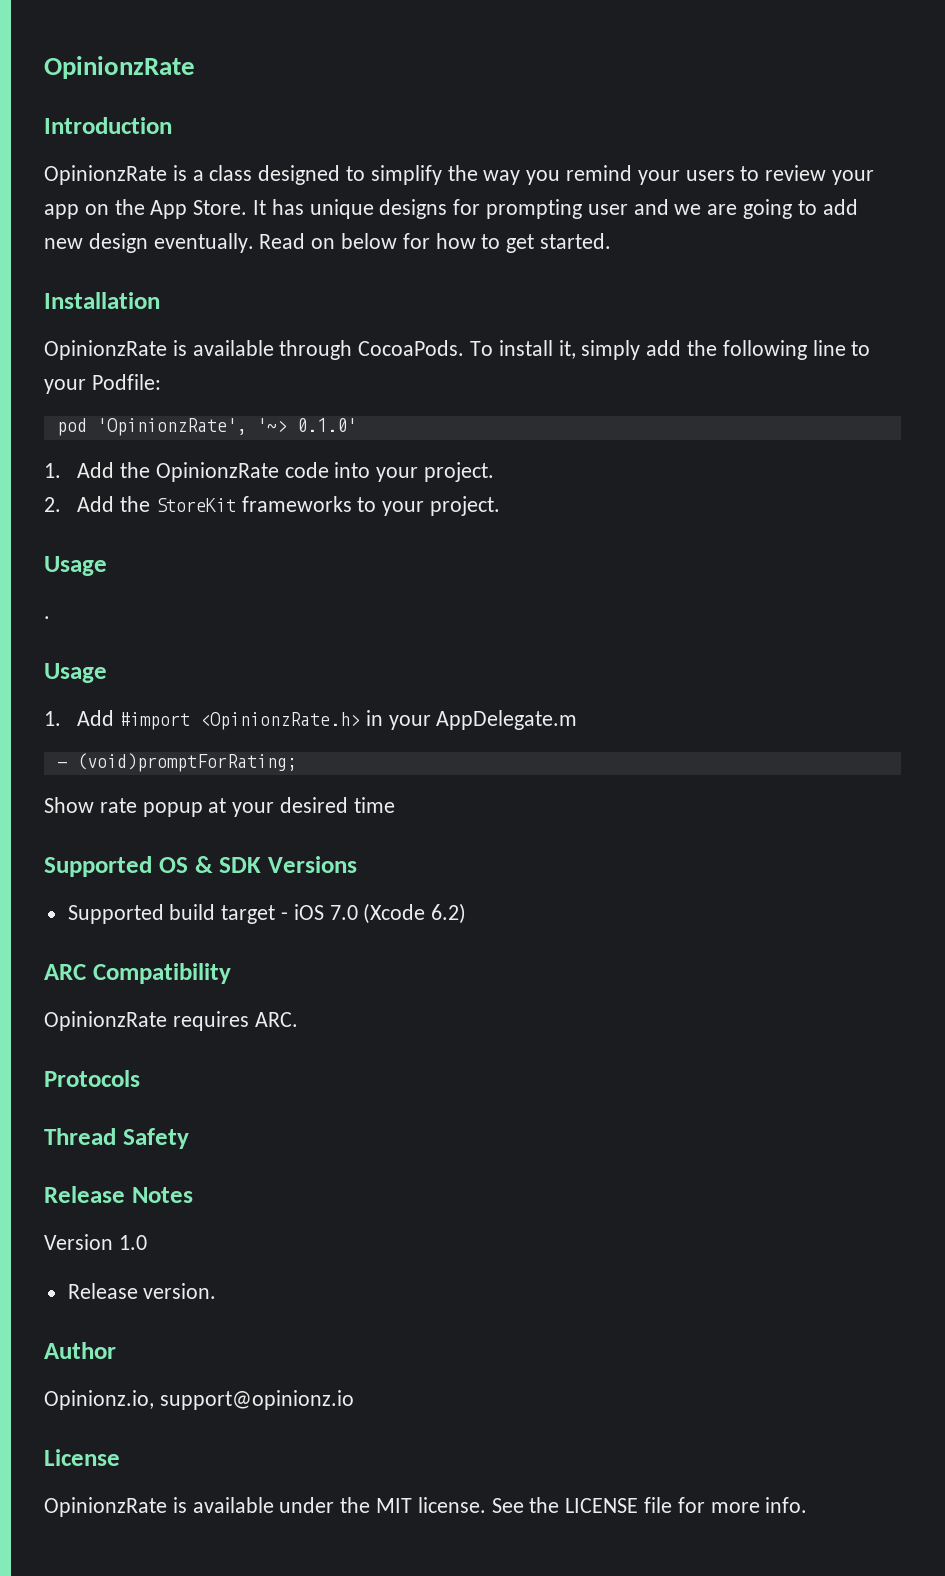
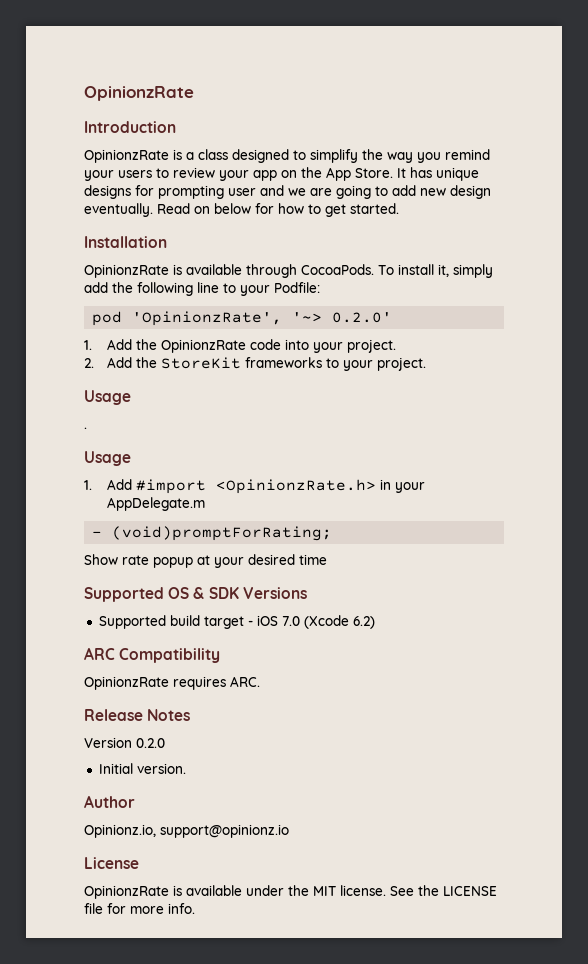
[296,418,357,432] 0.1.0' -> [332,312,393,323] 0.2.0'
[44,1070,140,1087] [44,1128,189,1149] // Protocols // Thread Safety -> (260, 681) none
[118,1235,147,1250] [67,1283,138,1299] 1.0 // Release -> [136,738,165,748] [98,763,133,774] 0.2.0 // Initial

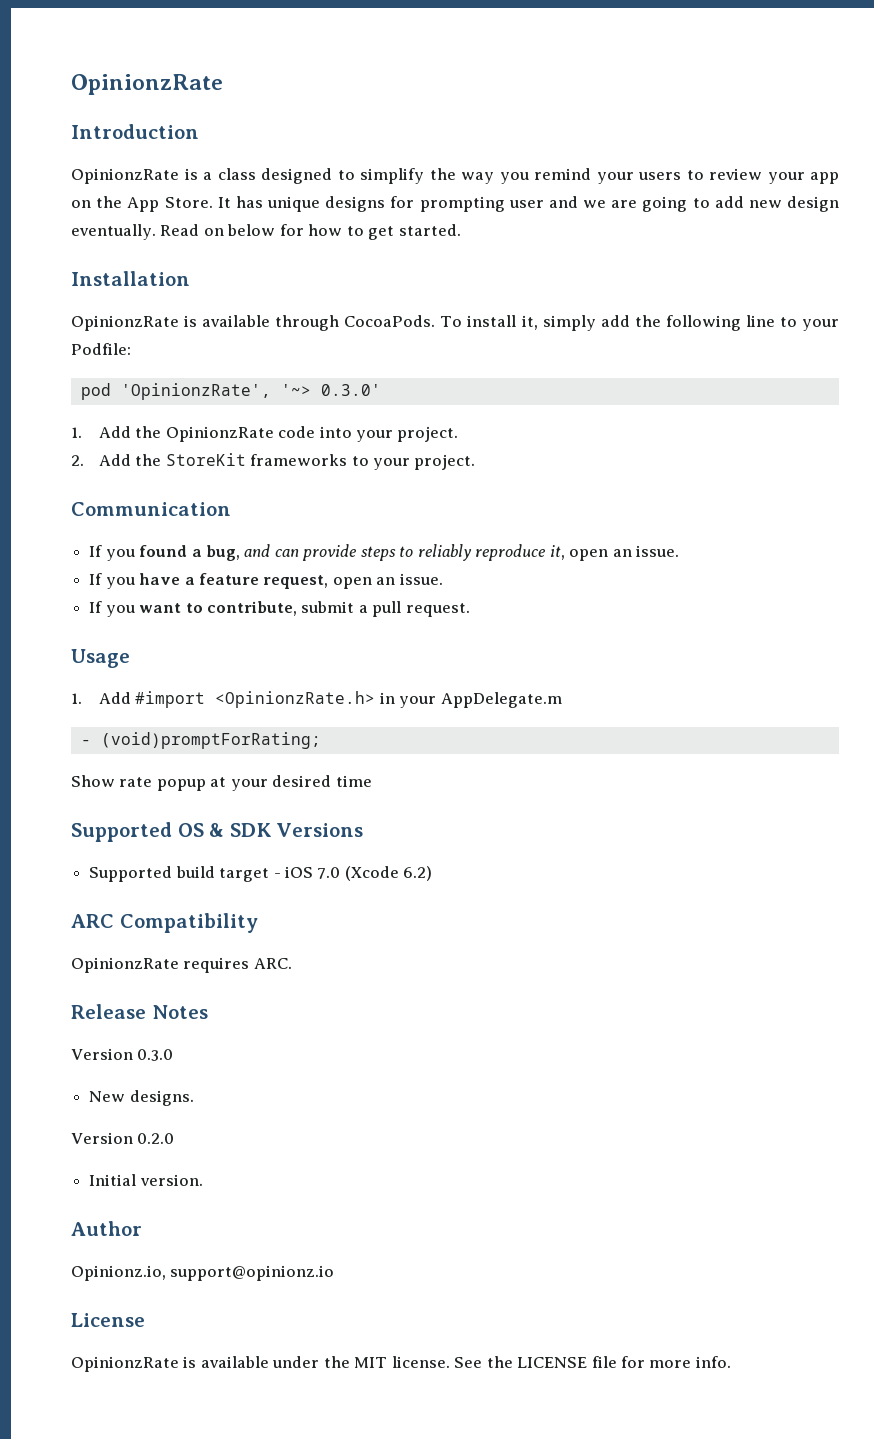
[332,312,393,323] 0.2.0' -> [320,384,381,396] 0.3.0'
[84,390,131,405] [84,427,87,429] Usage // . -> [71,502,231,516] [89,544,679,561] [89,573,443,589] [89,601,470,617] Communication // If you found a bug, and can provide steps to reliably reproduce it, open an issue. // If you have a feature request, open an issue. // If you want to contribute, submit a pull request.
(191, 715) none -> [71,1048,174,1061] [89,1090,194,1106] // Version 0.3.0 // New designs.

